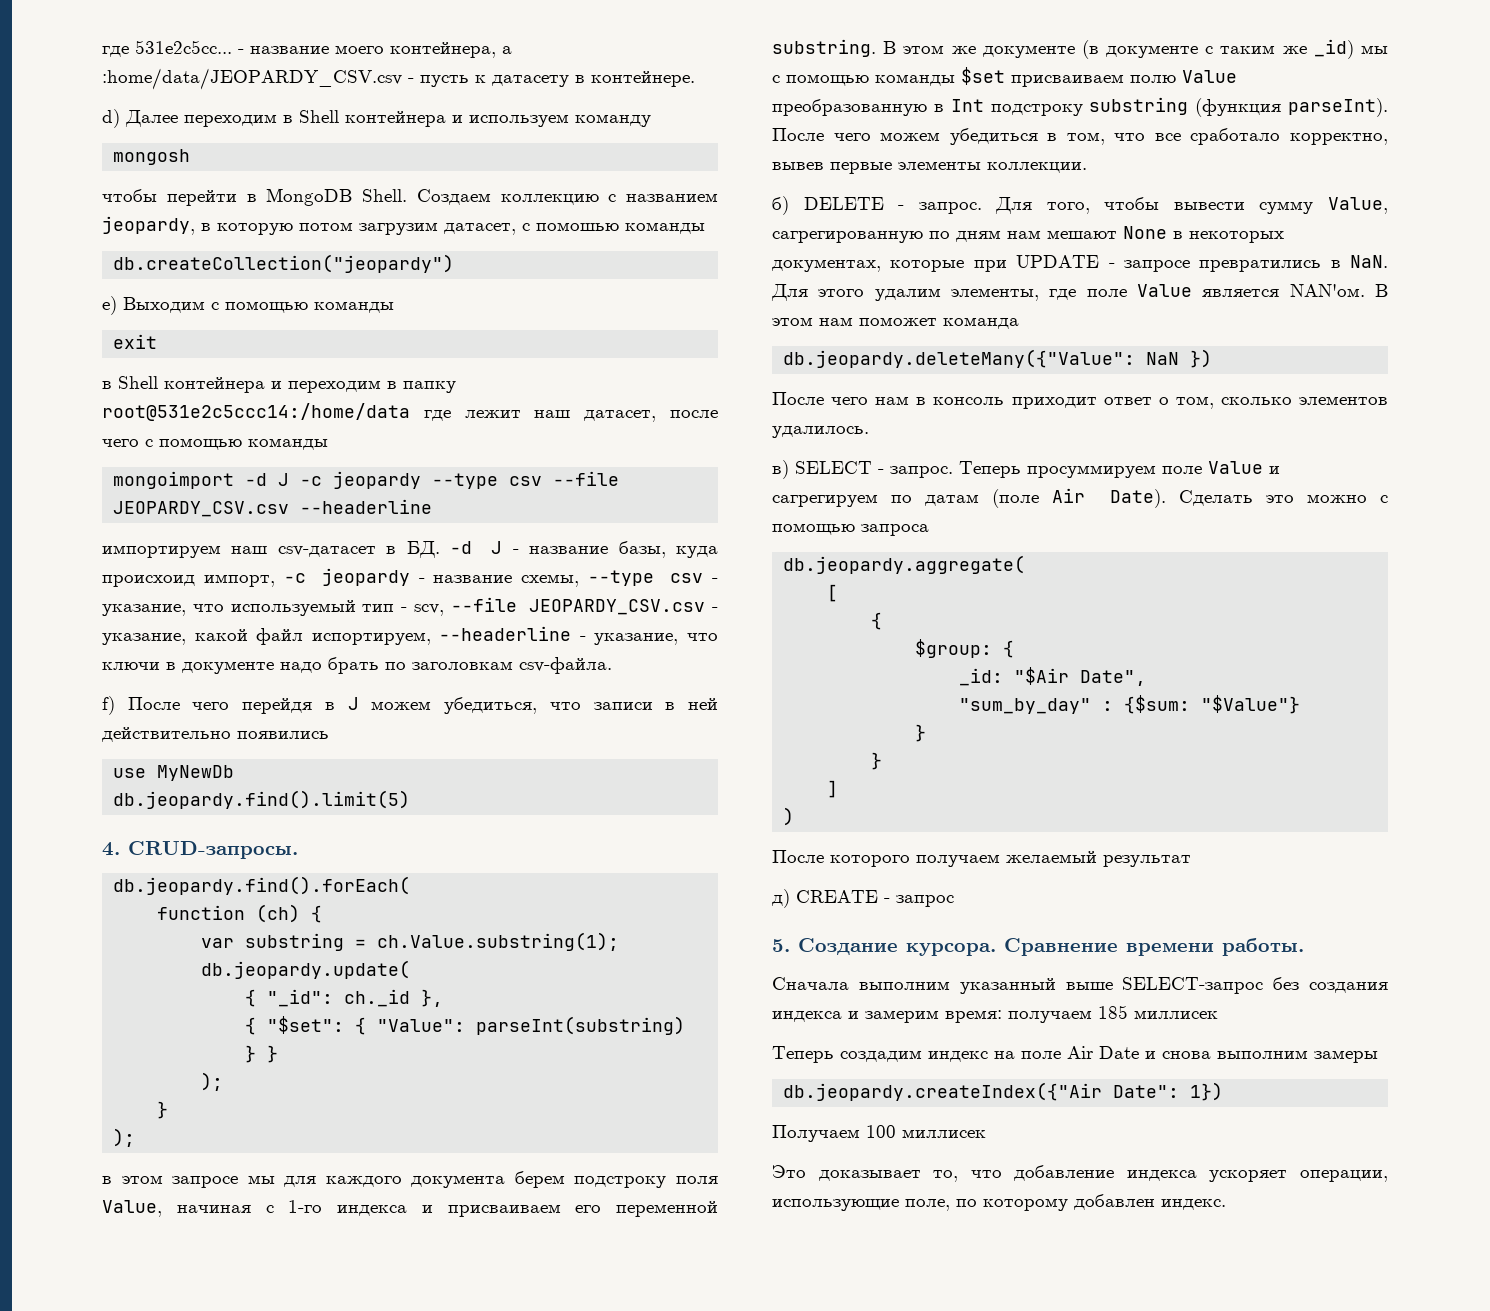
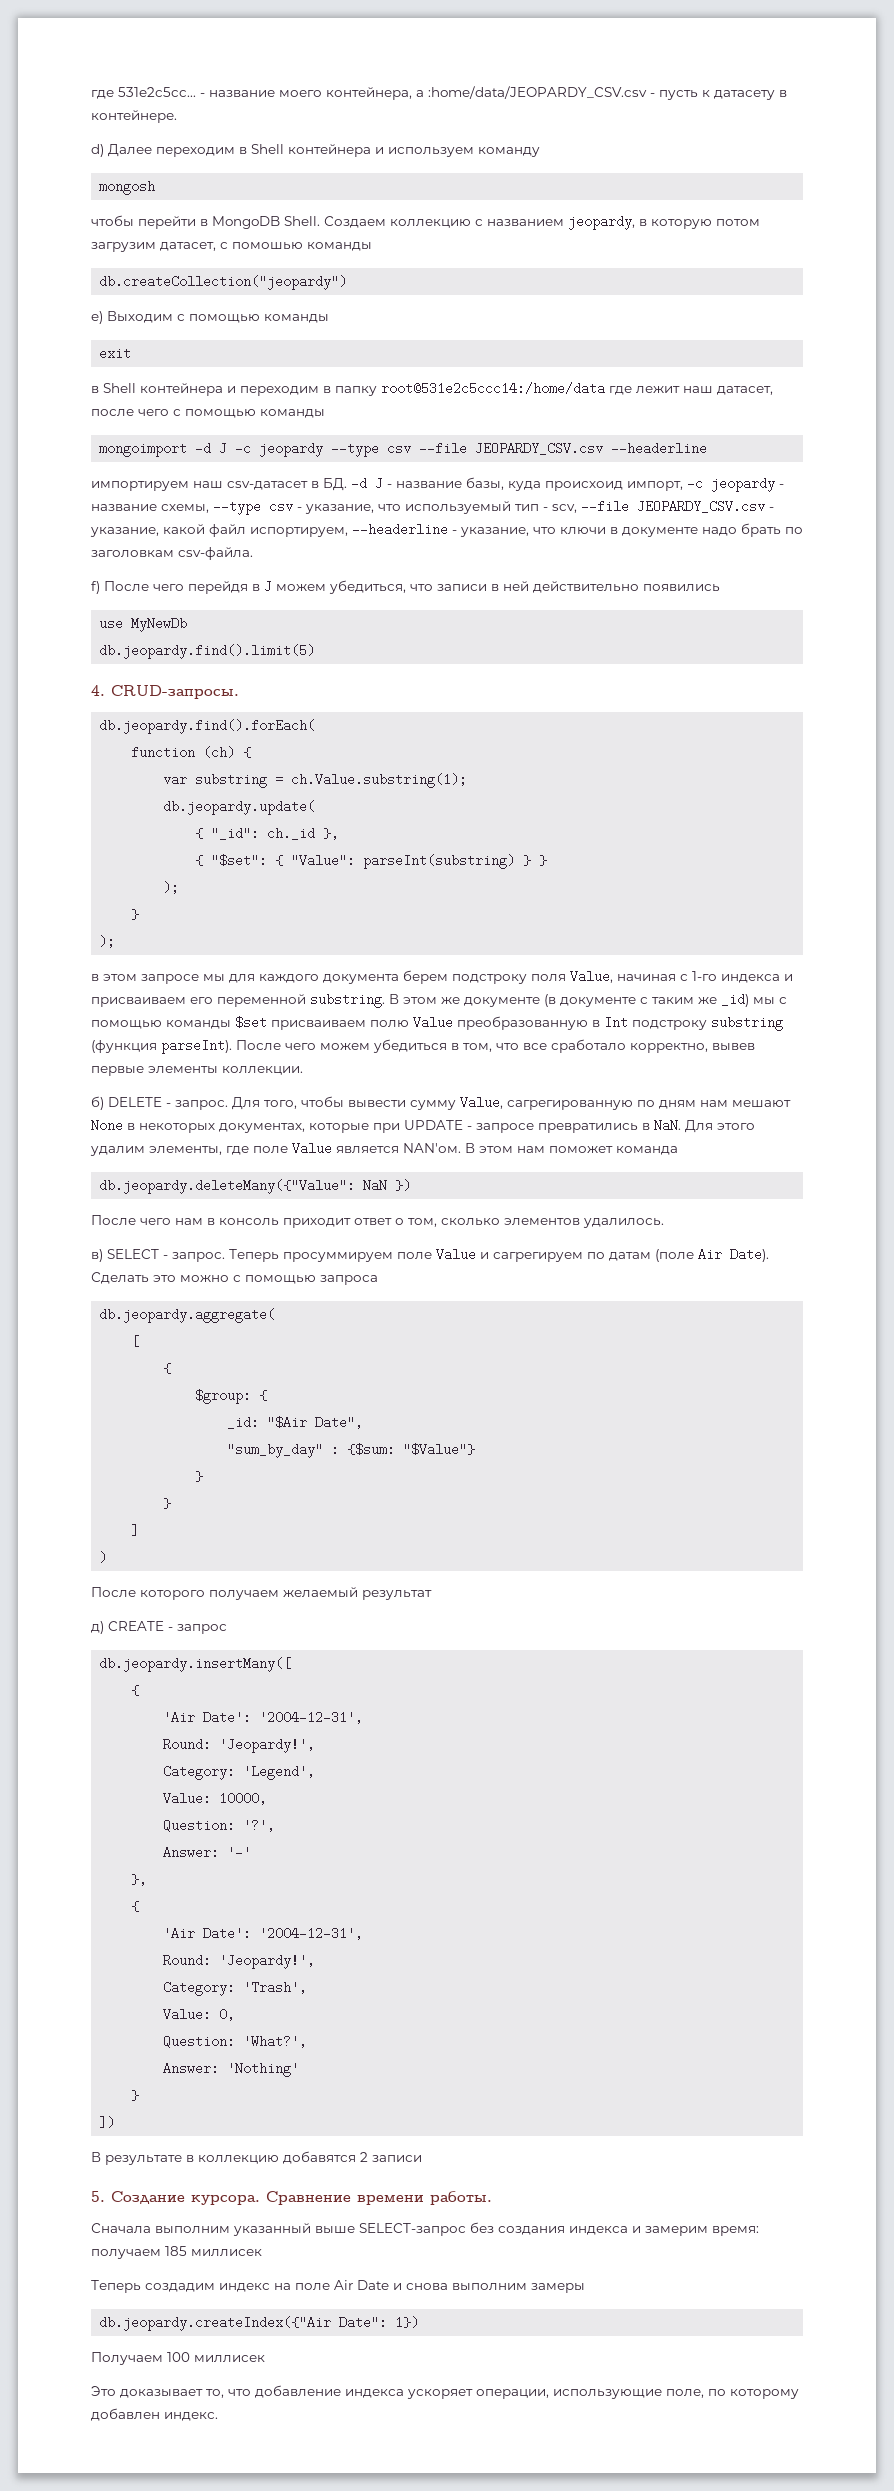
(954, 901) none -> [99,1657,292,1672] [131,1685,140,1696] [163,1711,364,1724] [163,1738,316,1753] [163,1765,316,1780] [163,1792,268,1805] [163,1819,276,1832] [163,1846,252,1859] [131,1873,148,1886] [131,1901,140,1912] [163,1927,364,1940] [163,1954,316,1969] [163,1981,308,1996] [163,2008,236,2021] [163,2035,308,2048] [163,2062,300,2077] [131,2090,140,2101] [99,2116,116,2129] [91,2151,422,2165] // db.jeopardy.insertMany([ // { // 'Air Date': '2004-12-31', // Round: 'Jeopardy!', // Category: 'Legend', // Value: 10000, // Question: '?', // Answer: '-' // }, // { // 'Air Date': '2004-12-31', // Round: 'Jeopardy!', // Category: 'Trash', // Value: 0, // Question: 'What?', // Answer: 'Nothing' // } // ]) // В результате в коллекцию добавятся 2 записи

